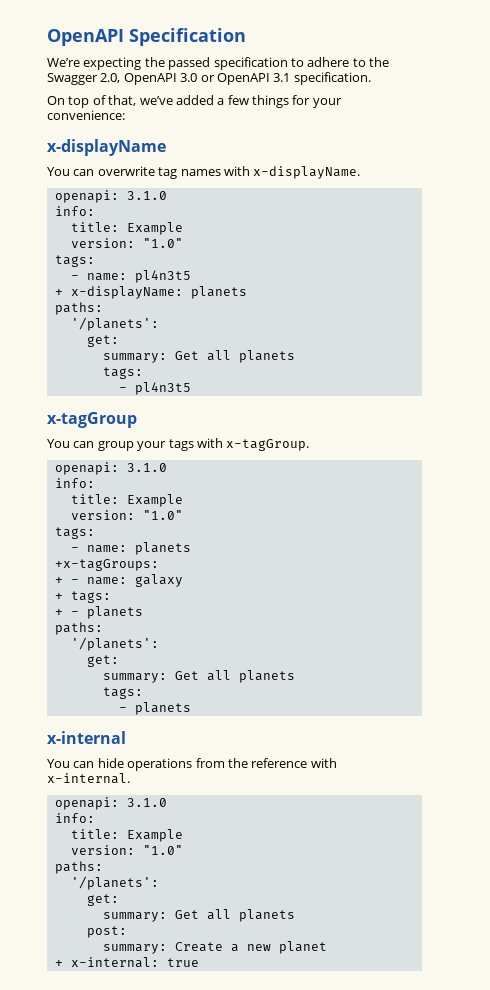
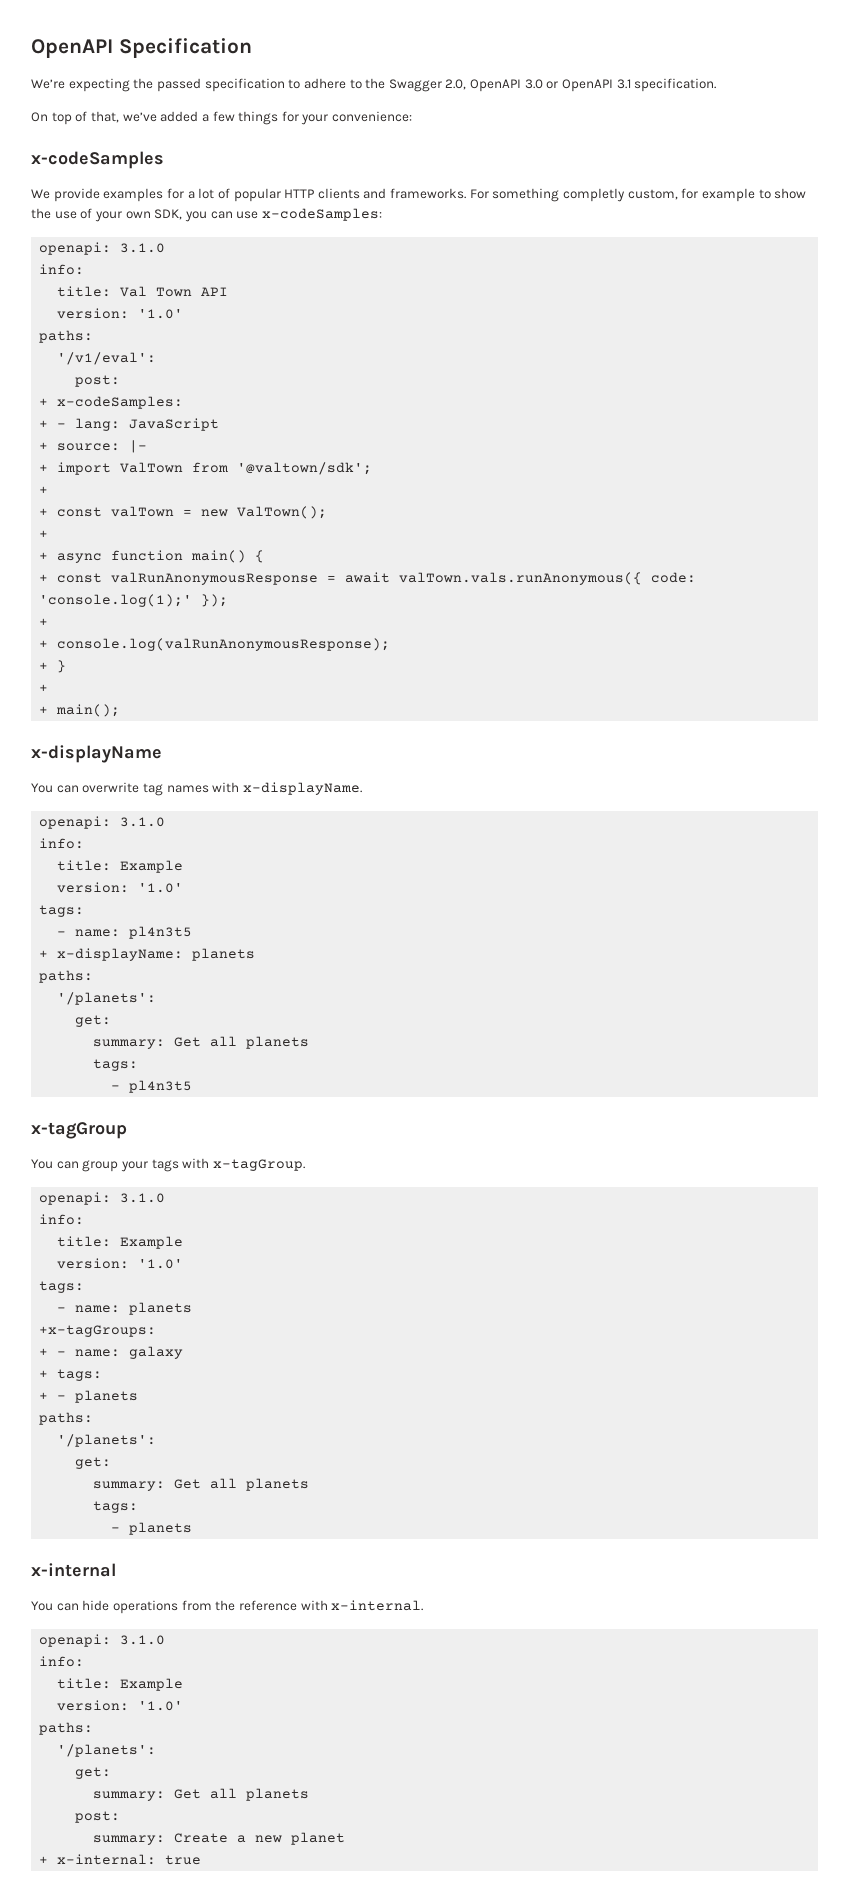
(125, 115) none -> [31,151,164,169] [31,188,807,202] [31,208,382,222] [39,242,166,255] [39,264,85,275] [57,286,229,297] [57,308,184,319] [39,330,94,343] [57,352,157,365] [75,375,121,387] [39,396,184,409] [39,418,220,431] [39,440,148,453] [39,462,373,475] [39,486,49,494] [39,506,328,519] [39,530,49,538] [39,550,265,563] [39,572,697,585] [39,594,229,607] [39,618,49,626] [39,638,391,651] [39,660,67,673] [39,684,49,692] [39,704,121,717] // x-codeSamples // We provide examples for a lot of popular HTTP clients and frameworks. For something completly custom, for example to show the use of your own SDK, you can use x-codeSamples: // openapi: 3.1.0 // info: // title: Val Town API // version: '1.0' // paths: // '/v1/eval': // post: // + x-codeSamples: // + - lang: JavaScript // + source: |- // + import ValTown from '@valtown/sdk'; // + // + const valTown = new ValTown(); // + // + async function main() { // + const valRunAnonymousResponse = await valTown.vals.runAnonymous({ code: 'console.log(1);' }); // + // + console.log(valRunAnonymousResponse); // + } // + // + main();
[142,238,183,248] "1.0" -> [138,883,184,893] '1.0'
[142,510,183,520] "1.0" -> [138,1259,184,1269] '1.0'
[142,845,183,855] "1.0" -> [138,1701,184,1711] '1.0'

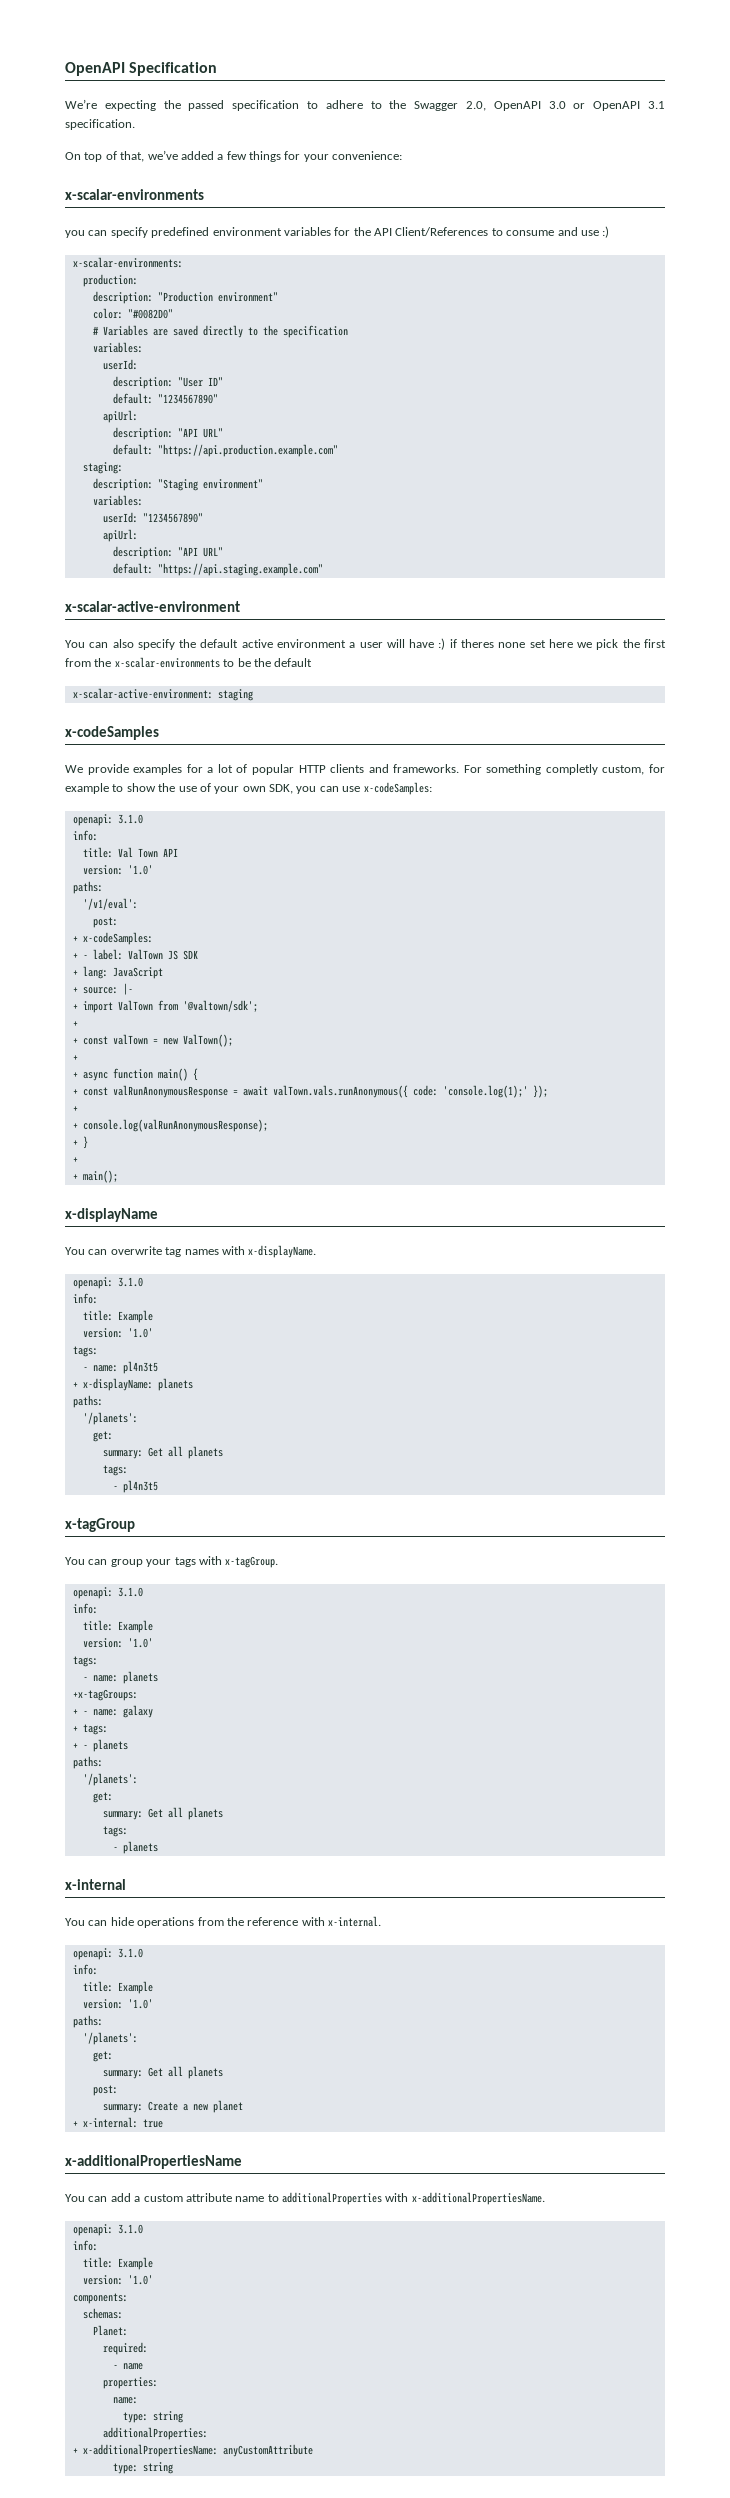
(413, 116) none -> [65,189,204,200] [65,226,610,238] [72,257,183,268] [82,274,138,287] [92,291,278,304] [92,308,173,319] [92,325,348,338] [92,342,143,353] [102,359,138,370] [112,376,223,389] [112,393,218,404] [102,410,138,423] [112,427,223,440] [112,444,338,457] [82,462,123,474] [92,478,263,491] [92,495,143,506] [102,512,203,523] [102,529,138,542] [112,546,223,559] [112,563,323,576] [65,601,240,612] [65,638,667,650] [65,657,313,668] [72,688,253,701] // x-scalar-environments // you can specify predefined environment variables for the API Client/References to consume and use :) // x-scalar-environments: // production: // description: "Production environment" // color: "#0082D0" // # Variables are saved directly to the specification // variables: // userId: // description: "User ID" // default: "1234567890" // apiUrl: // description: "API URL" // default: "https://api.production.example.com" // staging: // description: "Staging environment" // variables: // userId: "1234567890" // apiUrl: // description: "API URL" // default: "https://api.staging.example.com" // x-scalar-active-environment // You can also specify the default active environment a user will have :) if theres none set here we pick the first from the x-scalar-environments to be the default // x-scalar-active-environment: staging
(67, 425) none -> [92,949,198,960] [72,970,78,976] label: ValTown JS SDK // +
(202, 1860) none -> [65,2155,242,2169] [65,2192,545,2205] [72,2224,143,2236] [72,2240,98,2251] [82,2257,153,2270] [82,2275,153,2285] [72,2293,128,2304] [82,2308,123,2319] [92,2325,128,2336] [102,2342,148,2355] [112,2363,143,2370] [102,2377,158,2389] [112,2397,138,2404] [122,2411,183,2423] [102,2427,208,2440] [72,2444,313,2457] [112,2462,173,2474] // x-additionalPropertiesName // You can add a custom attribute name to additionalProperties with x-additionalPropertiesName. // openapi: 3.1.0 // info: // title: Example // version: '1.0' // components: // schemas: // Planet: // required: // - name // properties: // name: // type: string // additionalProperties: // + x-additionalPropertiesName: anyCustomAttribute // type: string

